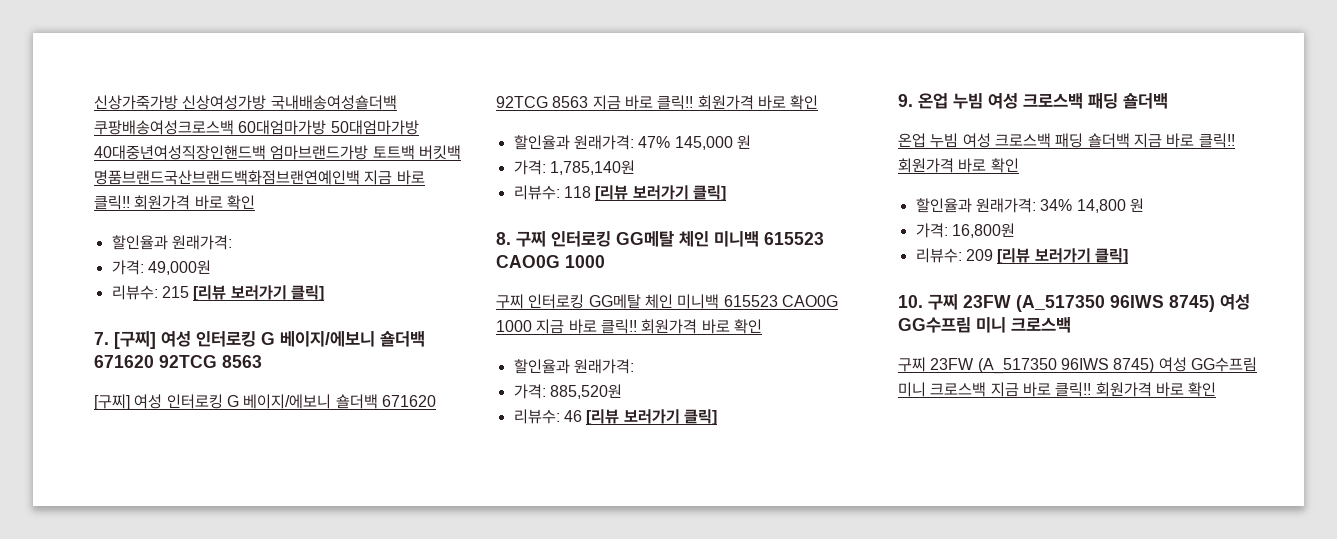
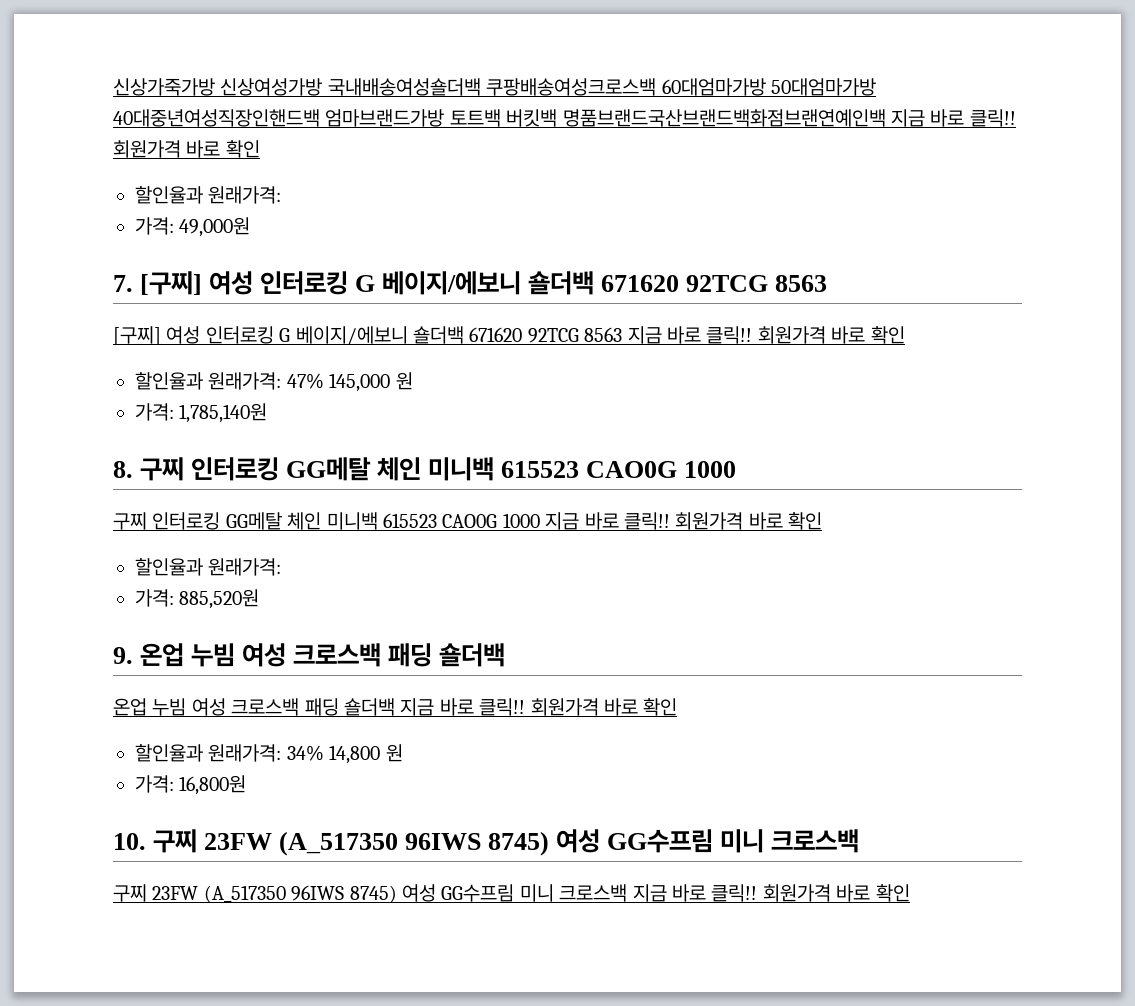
[111,285,324,301] // 리뷰수: 215 [리뷰 보러가기 클릭] -> (251, 227) none
[513,185,726,201] // 리뷰수: 118 [리뷰 보러가기 클릭] -> (268, 413) none
[513,409,717,425] // 리뷰수: 46 [리뷰 보러가기 클릭] -> (260, 599) none
[915,248,1128,264] // 리뷰수: 209 [리뷰 보러가기 클릭] -> (247, 785) none

